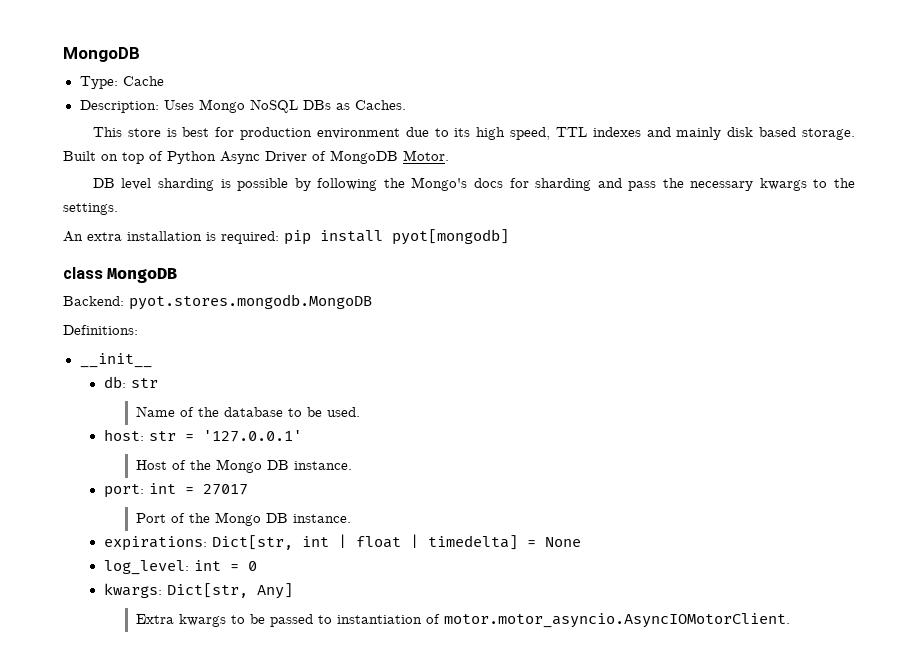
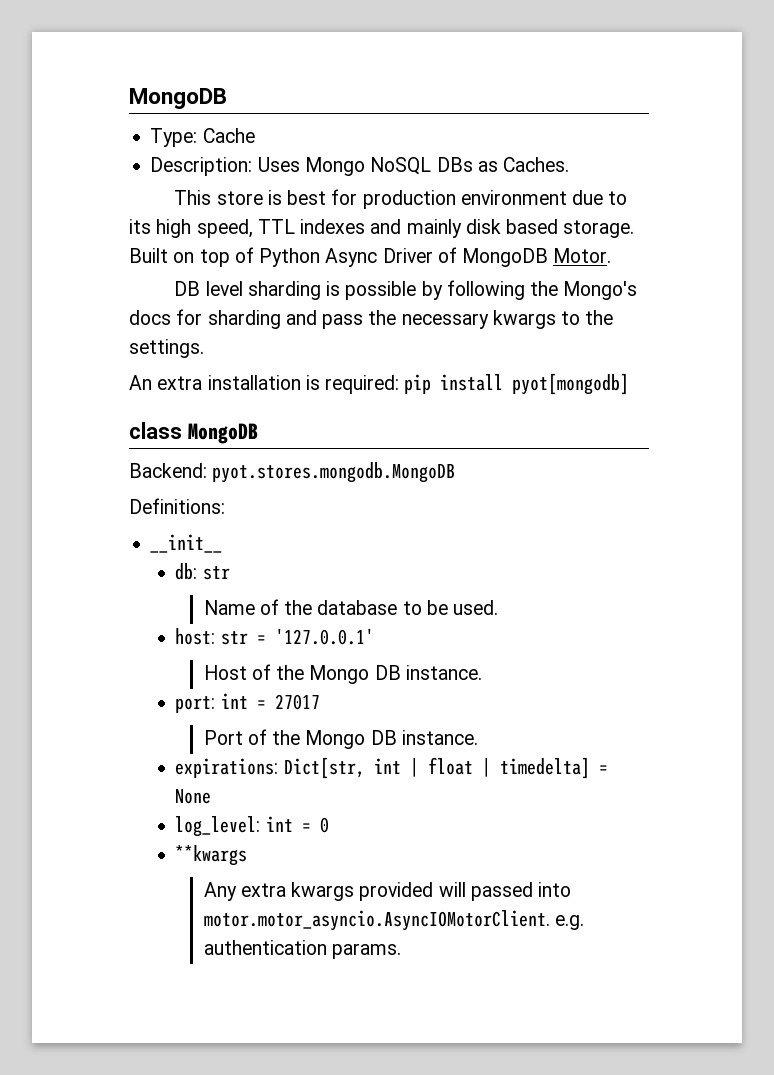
[103,583,293,599] [135,613,790,628] kwargs: Dict[str, Any] // Extra kwargs to be passed to instantiation of motor.motor_asyncio.AsyncIOMotorClient. -> [175,845,248,866] [203,882,572,901] [203,910,584,931] [203,940,401,959] **kwargs // Any extra kwargs provided will passed into motor.motor_asyncio.AsyncIOMotorClient. e.g. authentication params.

